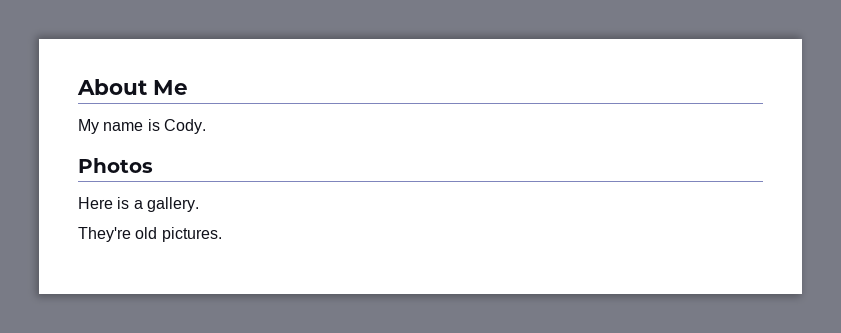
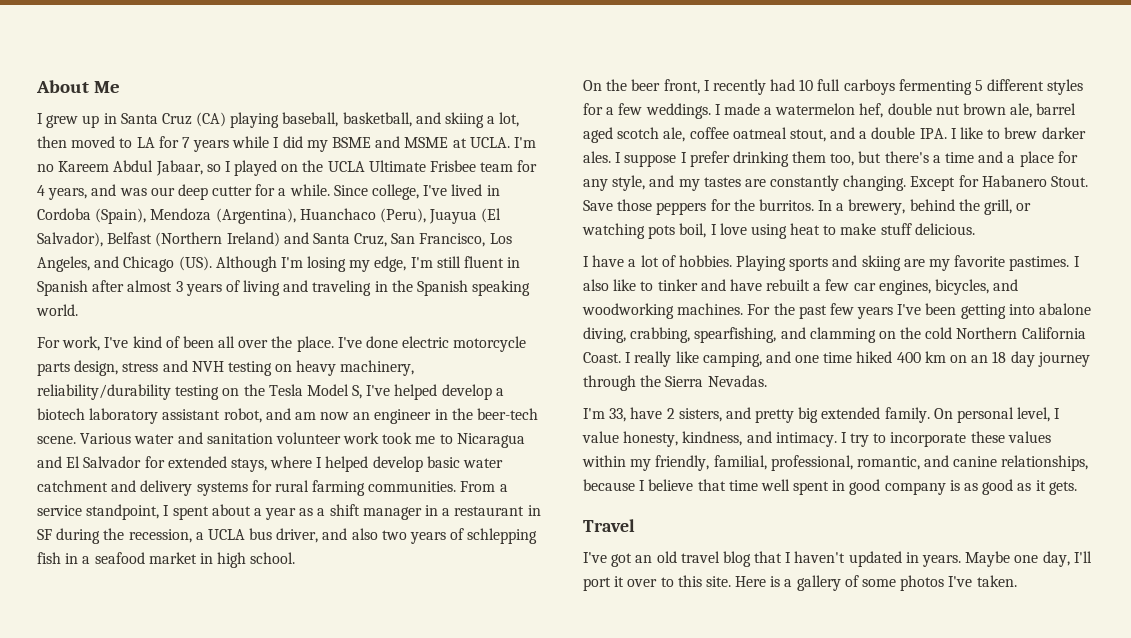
[78,119,206,134] [78,158,153,173] [78,197,199,212] [78,227,222,242] My name is Cody. // Photos // Here is a gallery. // They're old pictures. -> [37,112,520,128] [37,136,536,152] [37,160,538,176] [37,184,500,200] [37,208,502,224] [37,232,512,247] [37,256,521,272] [37,280,531,296] [36,304,78,316] [37,336,527,352] [37,360,415,376] [37,384,504,400] [37,408,539,424] [37,432,525,448] [37,456,504,472] [37,480,508,496] [37,504,541,520] [37,528,538,544] [37,552,296,568] [583,79,1084,95] [583,103,1077,119] [583,127,1086,143] [583,151,1078,167] [583,175,1089,191] [583,199,1032,215] [582,223,975,239] [583,255,1080,271] [583,279,1019,295] [582,303,1092,319] [583,327,1086,343] [583,351,1090,367] [583,375,767,391] [583,407,1061,423] [582,431,1051,447] [582,455,1089,471] [583,479,1077,495] [583,519,635,532] [583,551,1092,567] [583,575,1017,591] I grew up in Santa Cruz (CA) playing baseball, basketball, and skiing a lot, then moved to LA for 7 years while I did my BSME and MSME at UCLA. I'm no Kareem Abdul Jabaar, so I played on the UCLA Ultimate Frisbee team for 4 years, and was our deep cutter for a while. Since college, I've lived in Cordoba (Spain), Mendoza (Argentina), Huanchaco (Peru), Juayua (El Salvador), Belfast (Northern Ireland) and Santa Cruz, San Francisco, Los Angeles, and Chicago (US). Although I'm losing my edge, I'm still fluent in Spanish after almost 3 years of living and traveling in the Spanish speaking world. // For work, I've kind of been all over the place. I've done electric motorcycle parts design, stress and NVH testing on heavy machinery, reliability/durability testing on the Tesla Model S, I've helped develop a biotech laboratory assistant robot, and am now an engineer in the beer-tech scene. Various water and sanitation volunteer work took me to Nicaragua and El Salvador for extended stays, where I helped develop basic water catchment and delivery systems for rural farming communities. From a service standpoint, I spent about a year as a shift manager in a restaurant in SF during the recession, a UCLA bus driver, and also two years of schlepping fish in a seafood market in high school. // On the beer front, I recently had 10 full carboys fermenting 5 different styles for a few weddings. I made a watermelon hef, double nut brown ale, barrel aged scotch ale, coffee oatmeal stout, and a double IPA. I like to brew darker ales. I suppose I prefer drinking them too, but there's a time and a place for any style, and my tastes are constantly changing. Except for Habanero Stout. Save those peppers for the burritos. In a brewery, behind the grill, or watching pots boil, I love using heat to make stuff delicious. // I have a lot of hobbies. Playing sports and skiing are my favorite pastimes. I also like to tinker and have rebuilt a few car engines, bicycles, and woodworking machines. For the past few years I've been getting into abalone diving, crabbing, spearfishing, and clamming on the cold Northern California Coast. I really like camping, and one time hiked 400 km on an 18 day journey through the Sierra Nevadas. // I'm 33, have 2 sisters, and pretty big extended family. On personal level, I value honesty, kindness, and intimacy. I try to incorporate these values within my friendly, familial, professional, romantic, and canine relationships, because I believe that time well spent in good company is as good as it gets. // Travel // I've got an old travel blog that I haven't updated in years. Maybe one day, I'll port it over to this site. Here is a gallery of some photos I've taken.

